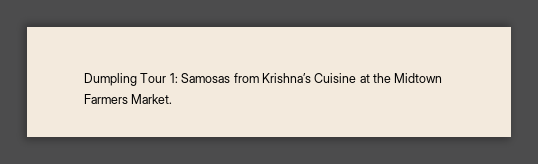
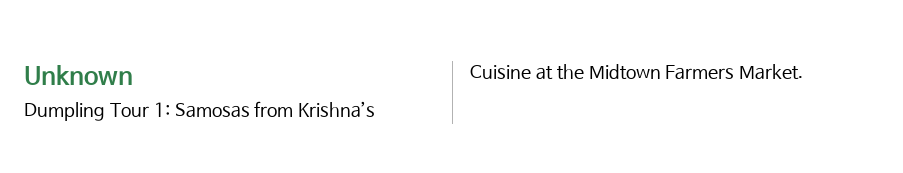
(84, 79) none -> [24,65,133,85] Unknown //

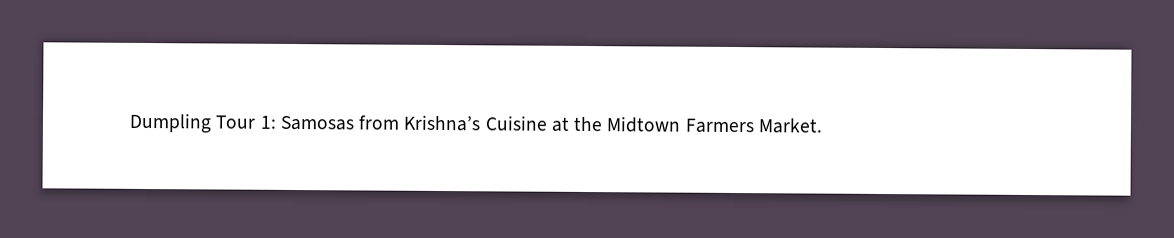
[24,65,133,85] Unknown // -> (129, 123) none

